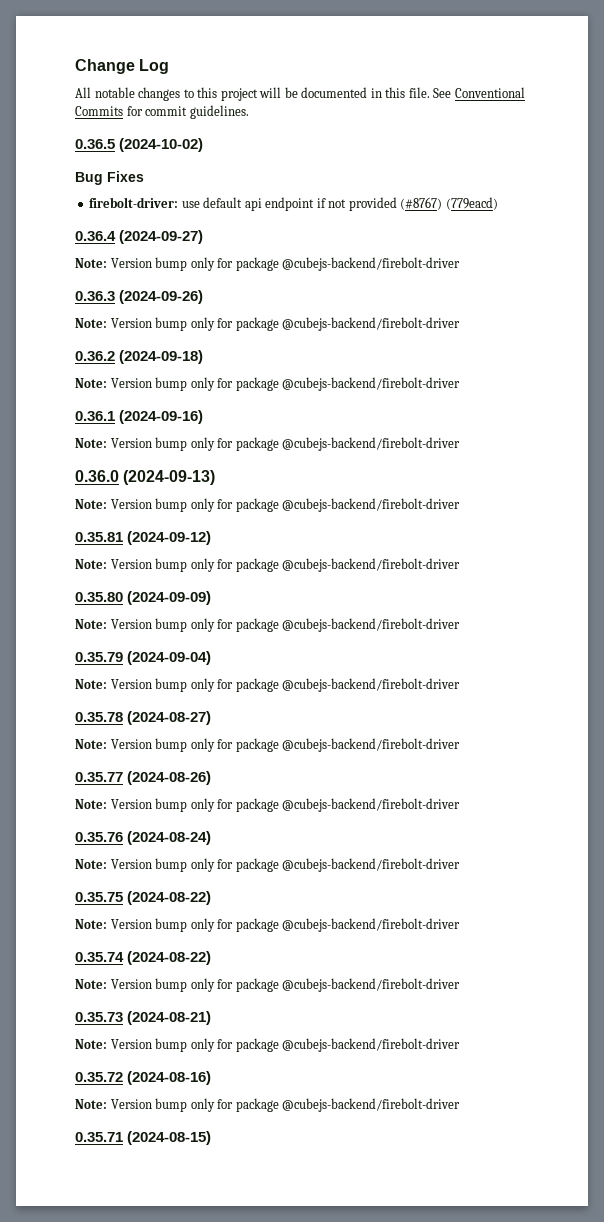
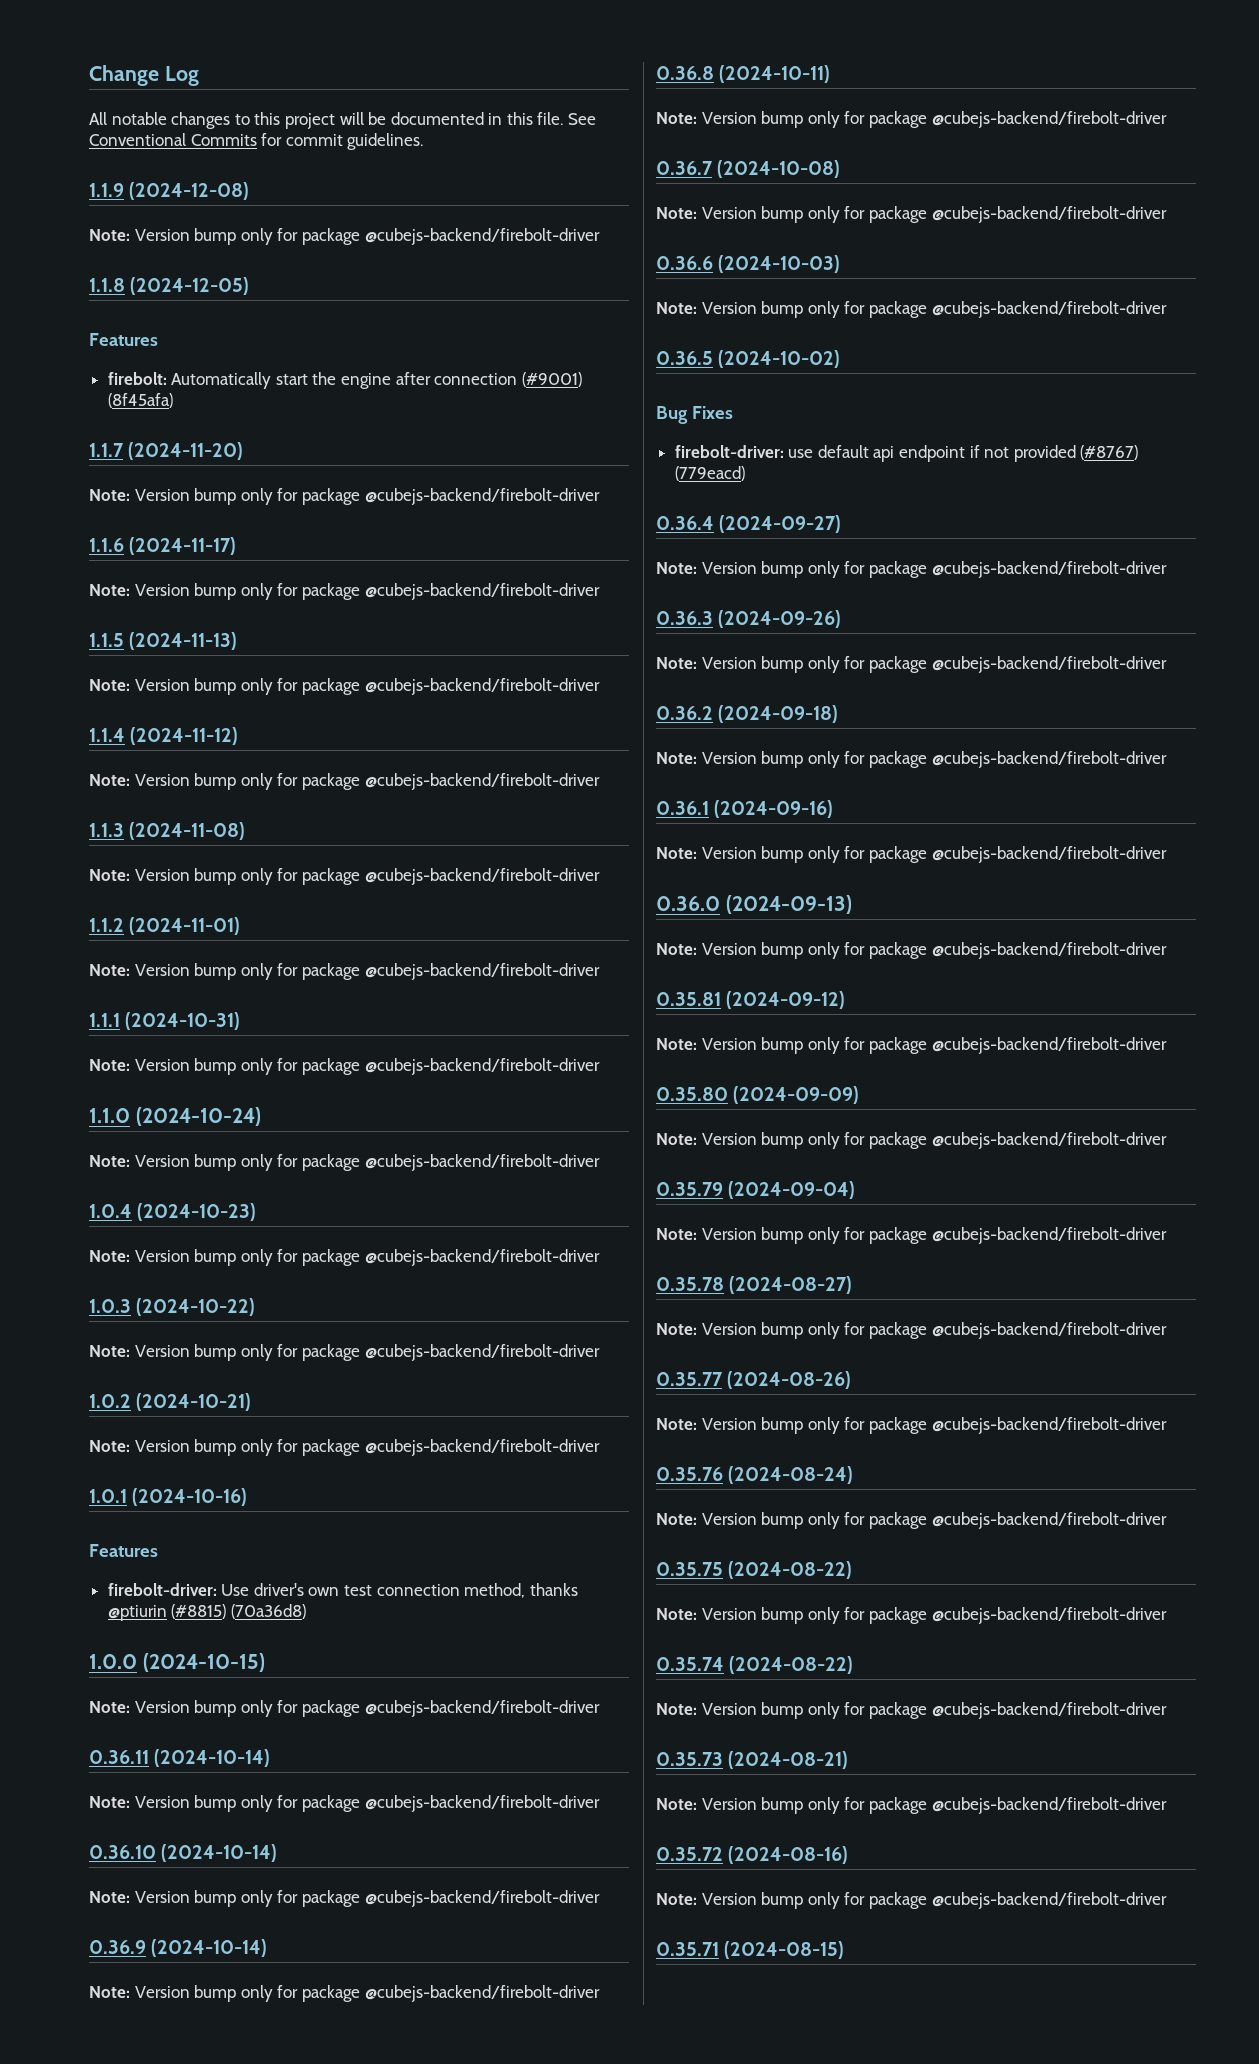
(249, 112) none -> [89,182,250,200] [89,228,600,245] [89,277,250,295] [89,333,158,346] [107,372,582,389] [107,393,173,408] [89,442,244,460] [89,488,600,505] [89,537,237,555] [89,583,600,600] [89,632,238,650] [89,678,600,695] [89,727,239,745] [89,773,600,790] [89,822,246,840] [89,868,600,885] [89,917,241,935] [89,963,600,980] [89,1012,241,1030] [89,1058,600,1075] [89,1107,261,1126] [89,1154,600,1171] [89,1203,257,1221] [89,1249,600,1266] [89,1298,256,1316] [89,1344,600,1361] [89,1393,252,1411] [89,1439,600,1456] [89,1488,248,1506] [89,1544,158,1557] [107,1583,578,1598] [107,1604,306,1621] [89,1653,265,1672] [89,1700,600,1717] [89,1749,271,1767] [89,1795,600,1812] [89,1844,278,1862] [89,1890,600,1907] [89,1939,268,1957] [89,1985,600,2002] [656,65,831,83] [656,111,1167,128] [656,160,841,178] [656,206,1167,223] [656,255,841,273] [656,301,1167,318] // 1.1.9 (2024-12-08) // Note: Version bump only for package @cubejs-backend/firebolt-driver // 1.1.8 (2024-12-05) // Features // firebolt: Automatically start the engine after connection (#9001) (8f45afa) // 1.1.7 (2024-11-20) // Note: Version bump only for package @cubejs-backend/firebolt-driver // 1.1.6 (2024-11-17) // Note: Version bump only for package @cubejs-backend/firebolt-driver // 1.1.5 (2024-11-13) // Note: Version bump only for package @cubejs-backend/firebolt-driver // 1.1.4 (2024-11-12) // Note: Version bump only for package @cubejs-backend/firebolt-driver // 1.1.3 (2024-11-08) // Note: Version bump only for package @cubejs-backend/firebolt-driver // 1.1.2 (2024-11-01) // Note: Version bump only for package @cubejs-backend/firebolt-driver // 1.1.1 (2024-10-31) // Note: Version bump only for package @cubejs-backend/firebolt-driver // 1.1.0 (2024-10-24) // Note: Version bump only for package @cubejs-backend/firebolt-driver // 1.0.4 (2024-10-23) // Note: Version bump only for package @cubejs-backend/firebolt-driver // 1.0.3 (2024-10-22) // Note: Version bump only for package @cubejs-backend/firebolt-driver // 1.0.2 (2024-10-21) // Note: Version bump only for package @cubejs-backend/firebolt-driver // 1.0.1 (2024-10-16) // Features // firebolt-driver: Use driver's own test connection method, thanks @ptiurin (#8815) (70a36d8) // 1.0.0 (2024-10-15) // Note: Version bump only for package @cubejs-backend/firebolt-driver // 0.36.11 (2024-10-14) // Note: Version bump only for package @cubejs-backend/firebolt-driver // 0.36.10 (2024-10-14) // Note: Version bump only for package @cubejs-backend/firebolt-driver // 0.36.9 (2024-10-14) // Note: Version bump only for package @cubejs-backend/firebolt-driver // 0.36.8 (2024-10-11) // Note: Version bump only for package @cubejs-backend/firebolt-driver // 0.36.7 (2024-10-08) // Note: Version bump only for package @cubejs-backend/firebolt-driver // 0.36.6 (2024-10-03) // Note: Version bump only for package @cubejs-backend/firebolt-driver

